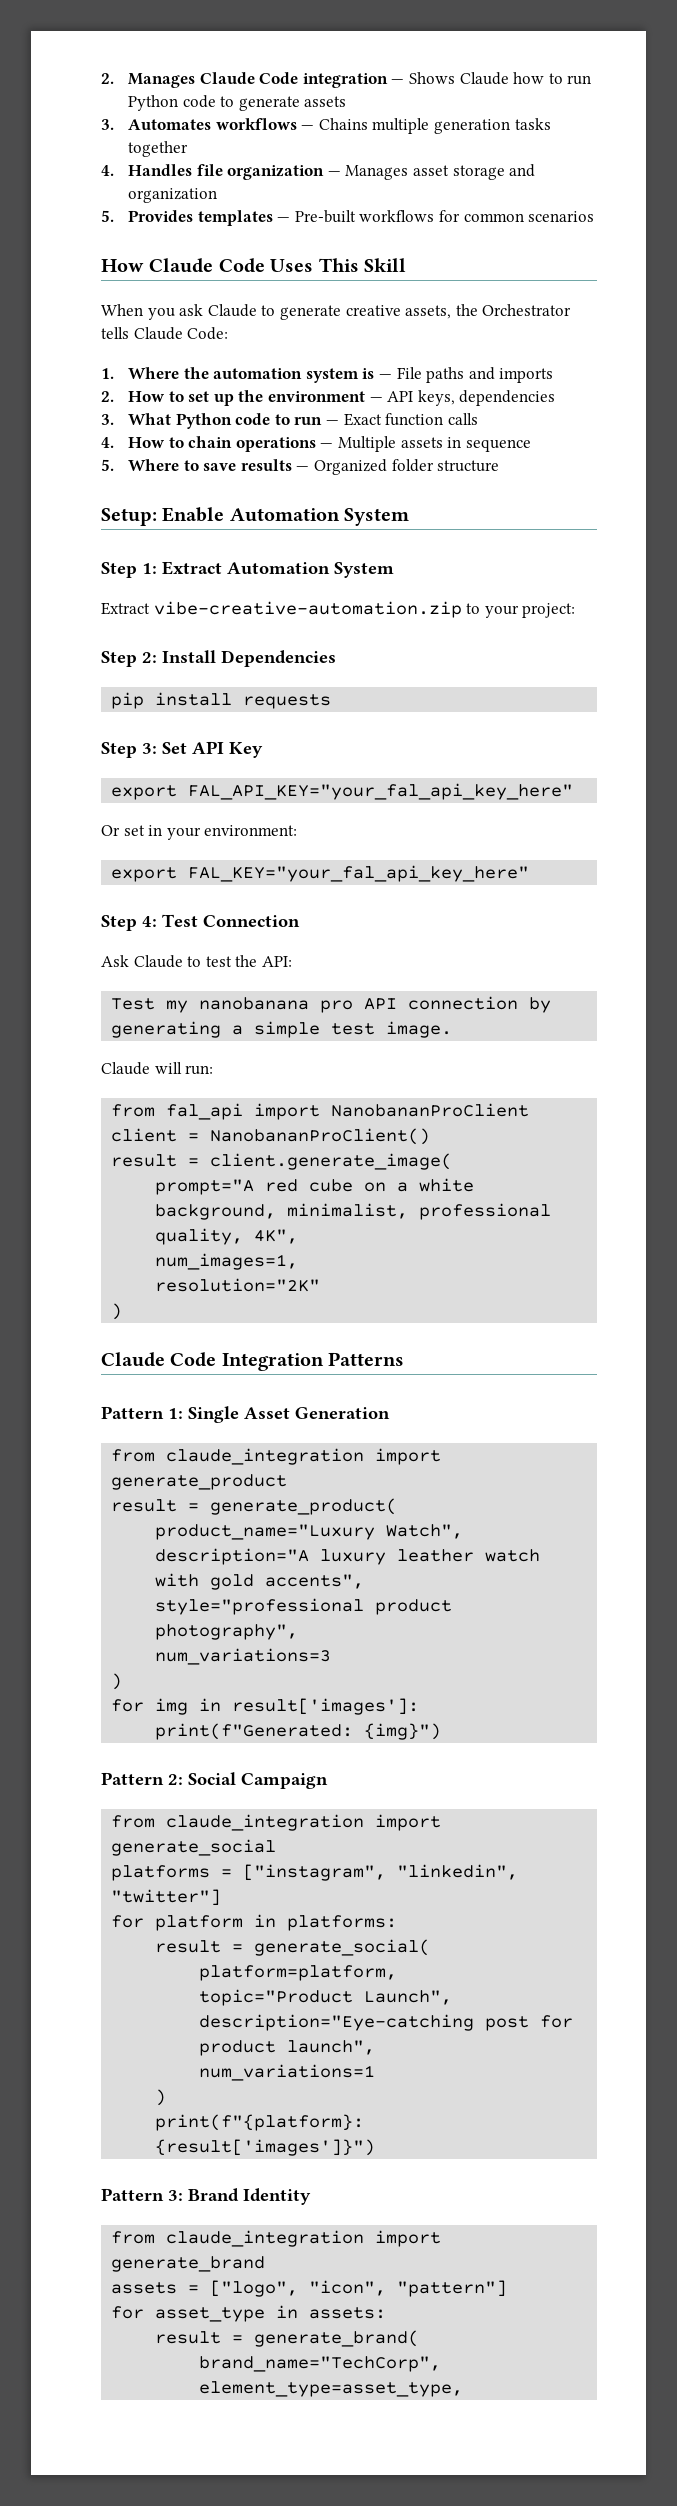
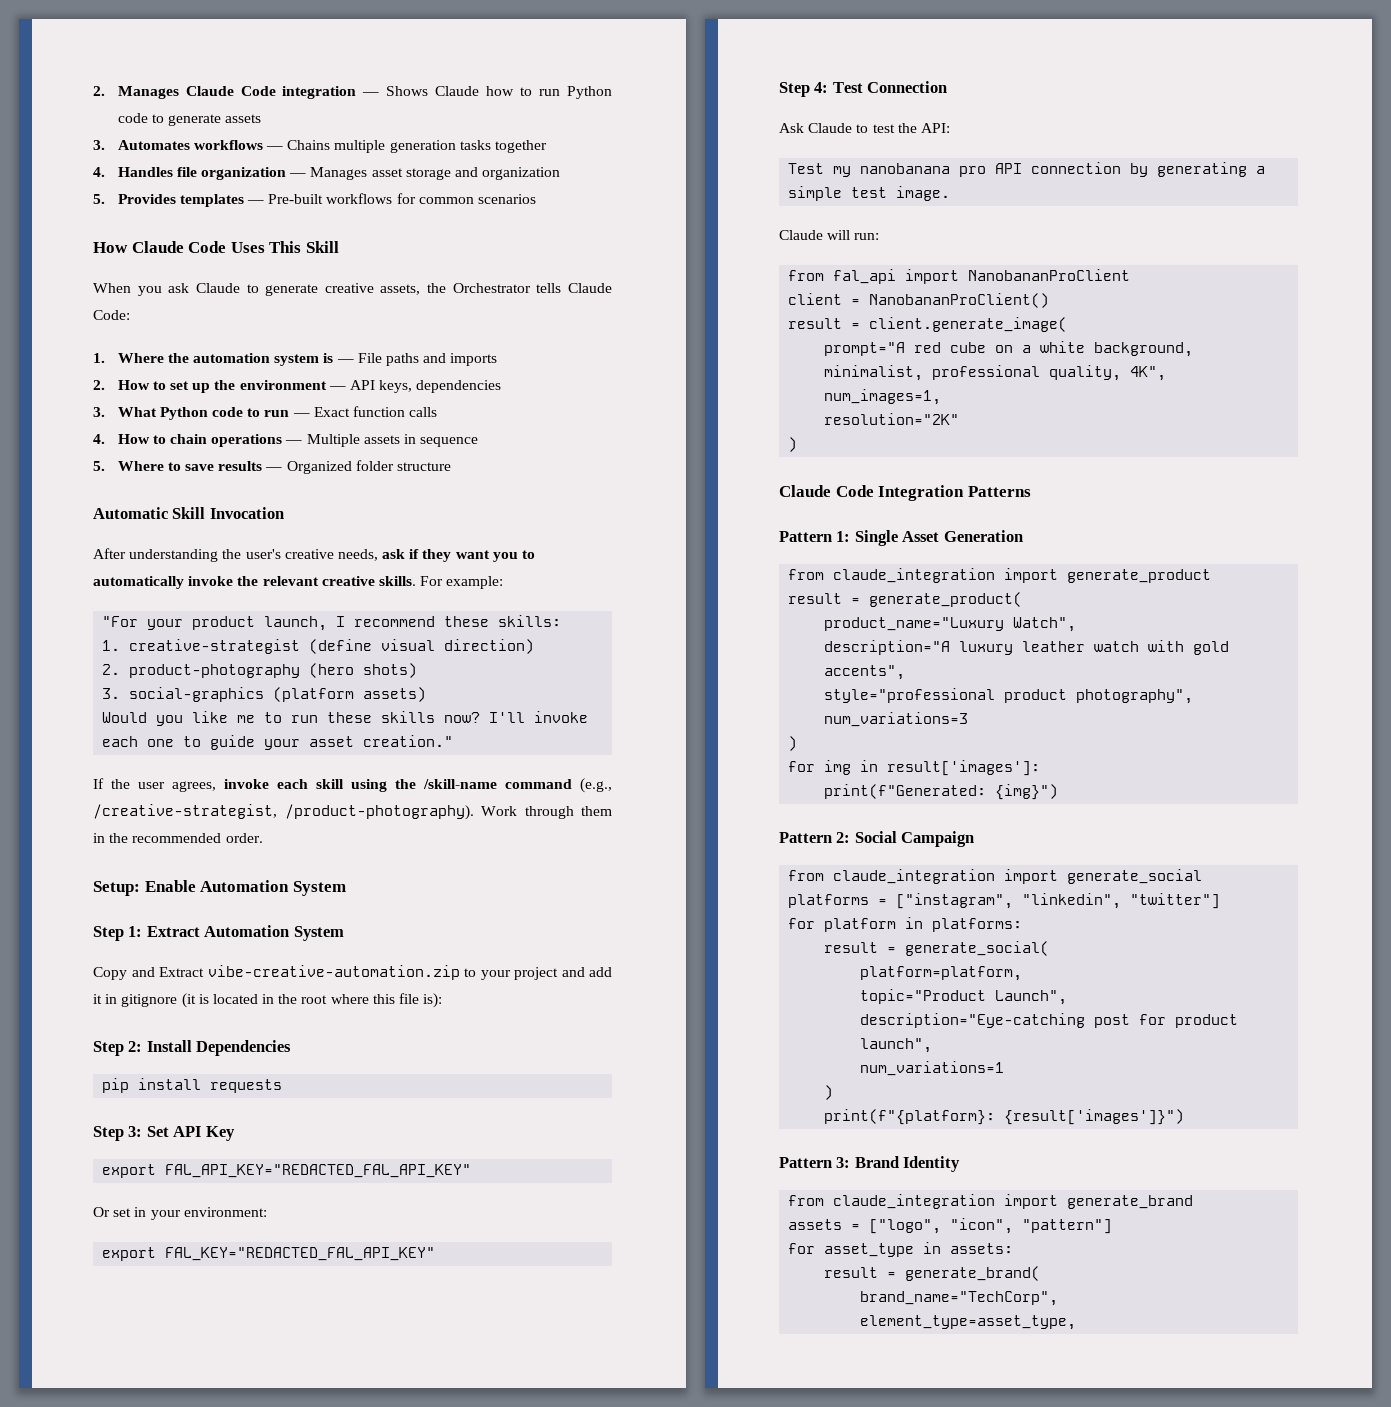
(500, 466) none -> [93,507,284,519] [93,548,536,562] [93,576,504,589] [102,615,562,631] [102,639,535,654] [102,663,418,678] [102,687,427,702] [102,711,589,726] [102,735,454,750] [93,778,612,793] [93,804,612,820] [93,833,263,843] // Automatic Skill Invocation // After understanding the user's creative needs, ask if they want you to automatically invoke the relevant creative skills. For example: // "For your product launch, I recommend these skills: // 1. creative-strategist (define visual direction) // 2. product-photography (hero shots) // 3. social-graphics (platform assets) // Would you like me to run these skills now? I'll invoke each one to guide your asset creation." // If the user agrees, invoke each skill using the /skill-name command (e.g., /creative-strategist, /product-photography). Work through them in the recommended order.
(394, 570) none -> [93,967,155,980] Copy and
[522,603,576,618] project: -> [514,967,612,980] [93,993,443,1008] project and add it in gitignore (it is located in the root where this file is):
[188,783,574,800] FAL_API_KEY="your_fal_api_key_here" -> [165,1164,472,1178] FAL_API_KEY="REDACTED_FAL_API_KEY"
[188,865,530,882] FAL_KEY="your_fal_api_key_here" -> [165,1247,436,1261] FAL_KEY="REDACTED_FAL_API_KEY"

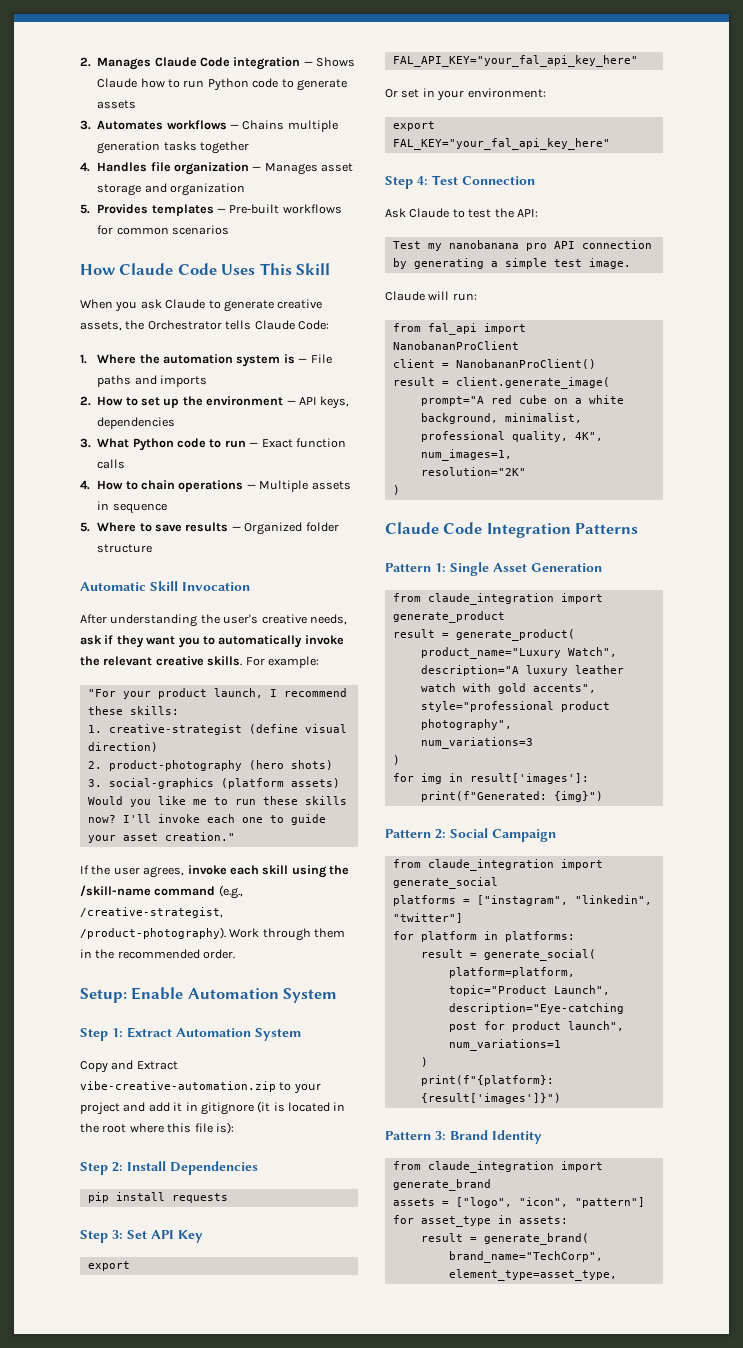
[165,1164,472,1178] FAL_API_KEY="REDACTED_FAL_API_KEY" -> [392,55,638,67] FAL_API_KEY="your_fal_api_key_here"
[165,1247,436,1261] FAL_KEY="REDACTED_FAL_API_KEY" -> [392,138,610,150] FAL_KEY="your_fal_api_key_here"

